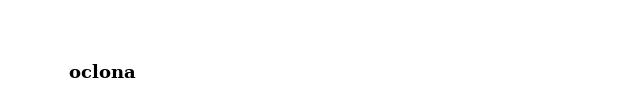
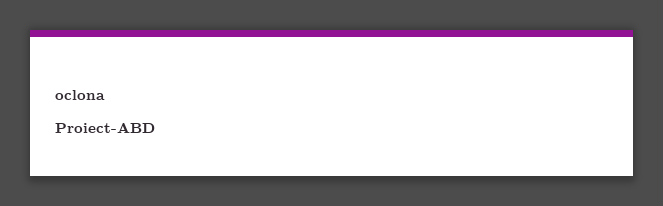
(136, 71) none -> [55,122,155,133] // Proiect-ABD

